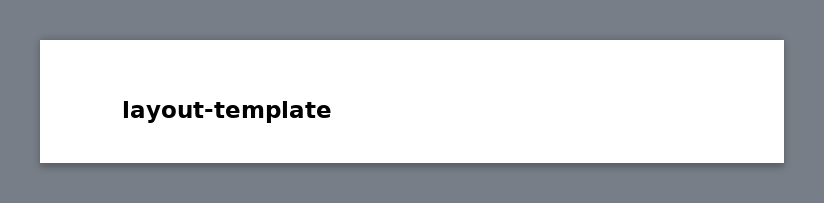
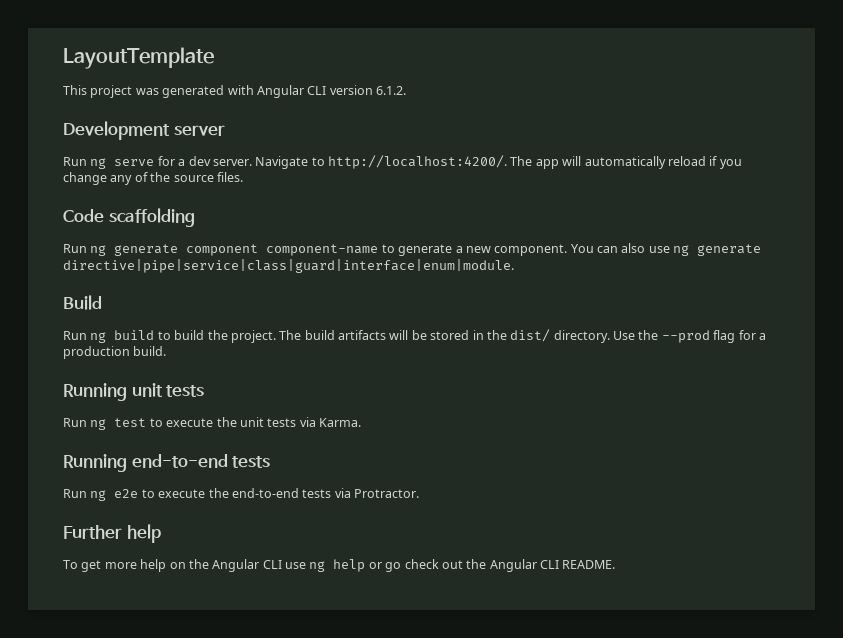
[122,101,332,123] layout-template -> [63,47,214,69] [63,85,406,98] [63,121,225,140] [63,155,742,169] [63,172,243,185] [63,208,195,227] [63,243,762,256] [63,259,514,273] [63,295,102,310] [63,329,766,343] [63,346,167,359] [63,383,205,401] [63,417,361,430] [63,454,271,472] [63,488,419,501] [63,524,161,543] [63,559,616,572] LayoutTemplate // This project was generated with Angular CLI version 6.1.2. // Development server // Run ng serve for a dev server. Navigate to http://localhost:4200/. The app will automatically reload if you change any of the source files. // Code scaffolding // Run ng generate component component-name to generate a new component. You can also use ng generate directive|pipe|service|class|guard|interface|enum|module. // Build // Run ng build to build the project. The build artifacts will be stored in the dist/ directory. Use the --prod flag for a production build. // Running unit tests // Run ng test to execute the unit tests via Karma. // Running end-to-end tests // Run ng e2e to execute the end-to-end tests via Protractor. // Further help // To get more help on the Angular CLI use ng help or go check out the Angular CLI README.

